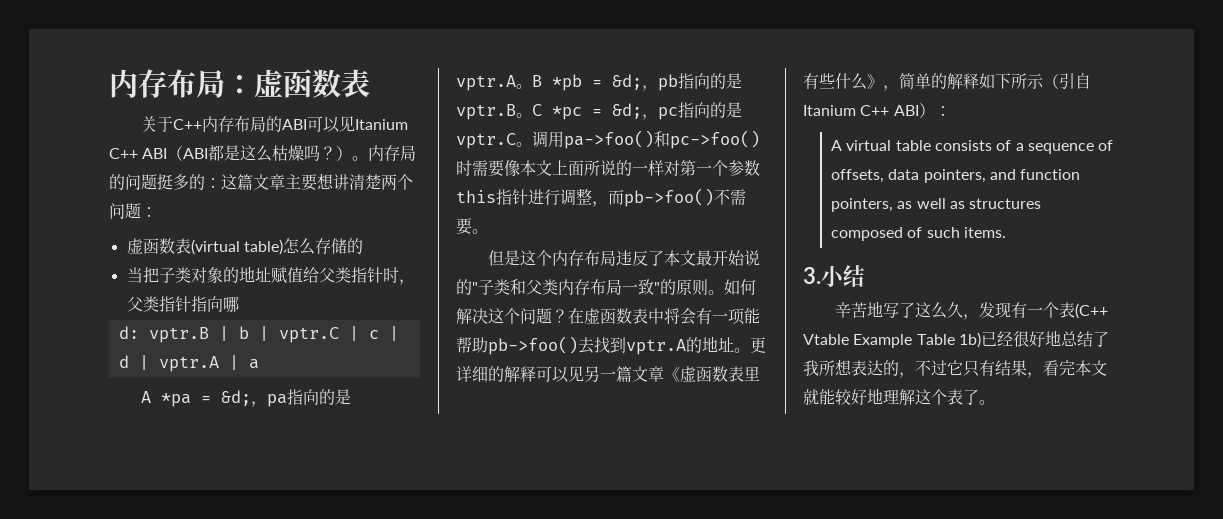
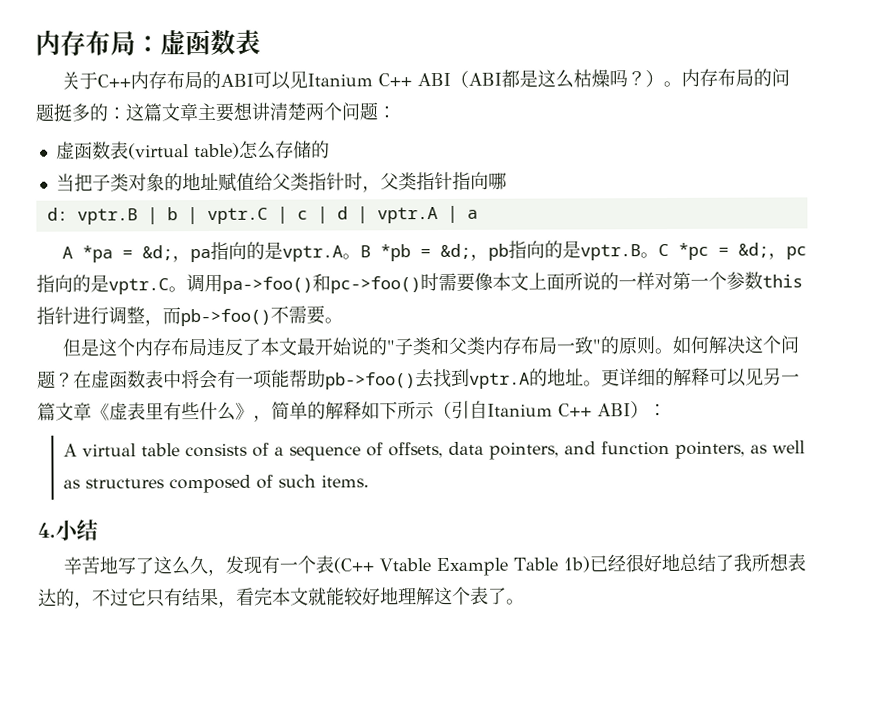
(401, 153) none -> [717,68,737,87] 布
[696,366,728,382] 函数 -> (128, 411) none
[803,267,821,284] 3. -> [37,522,56,538] 4.

